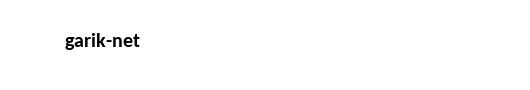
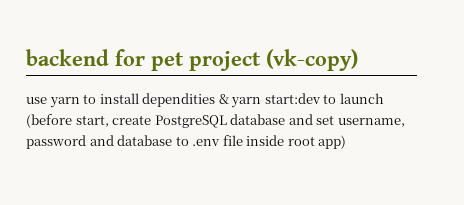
[65,33,140,50] garik-net -> [26,49,358,71] [26,93,384,108] [26,114,405,128] [26,135,347,149] backend for pet project (vk-copy) // use yarn to install dependities & yarn start:dev to launch (before start, create PostgreSQL database and set username, password and database to .env file inside root app)

